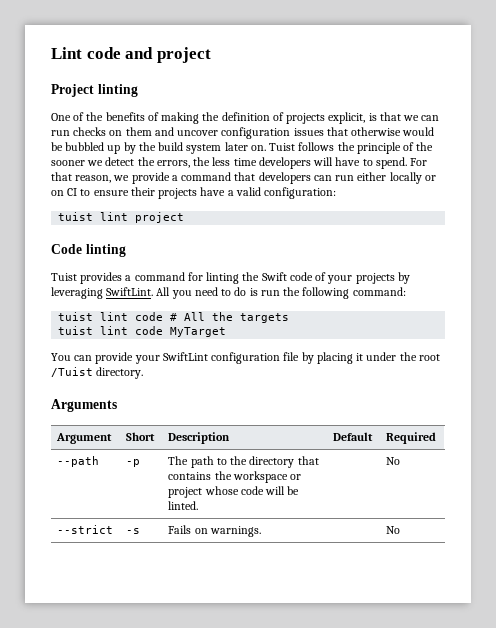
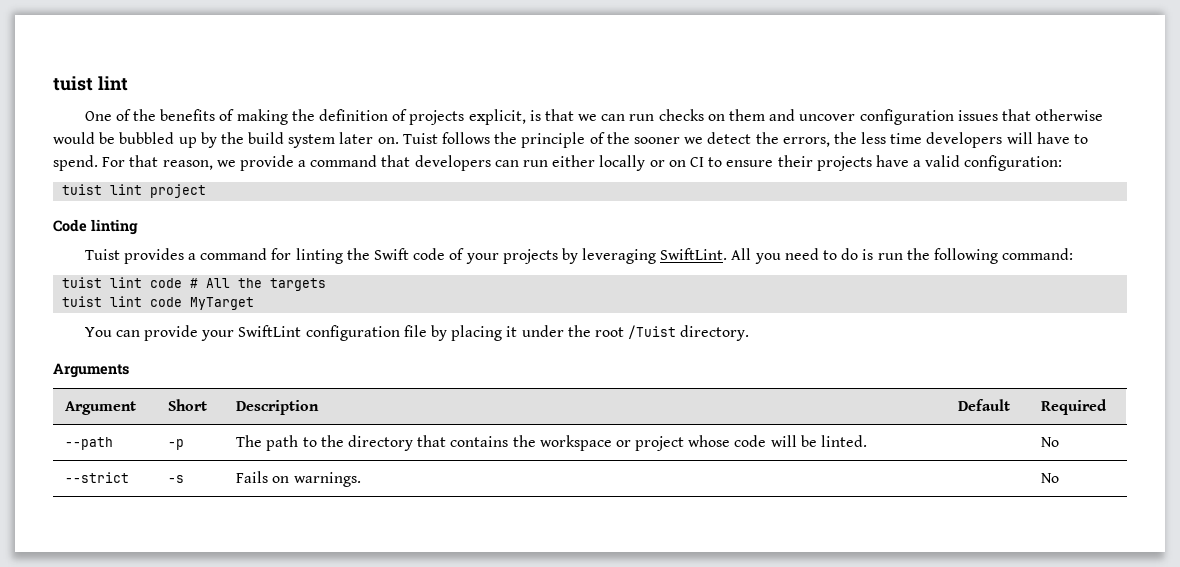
[51,47,211,63] [51,84,138,97] Lint code and project // Project linting -> [53,76,128,91] tuist lint

